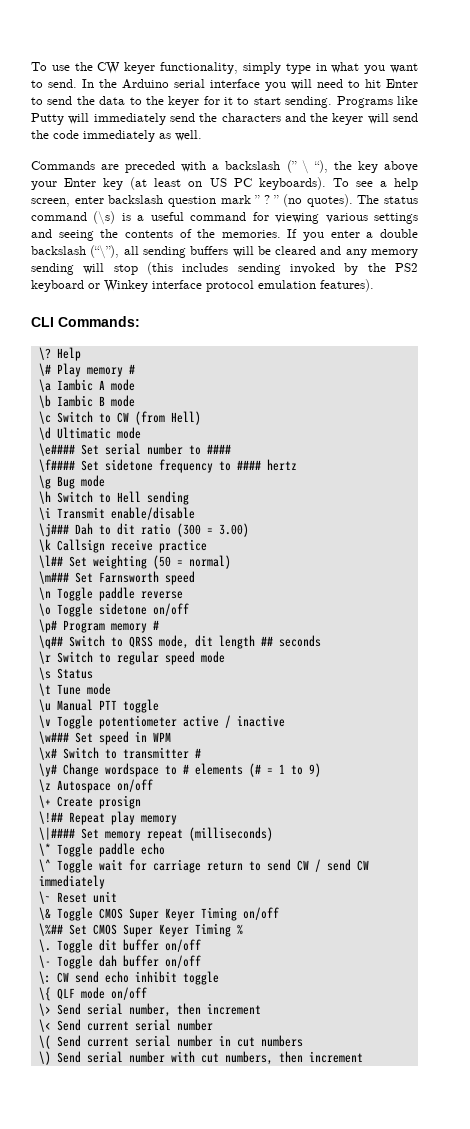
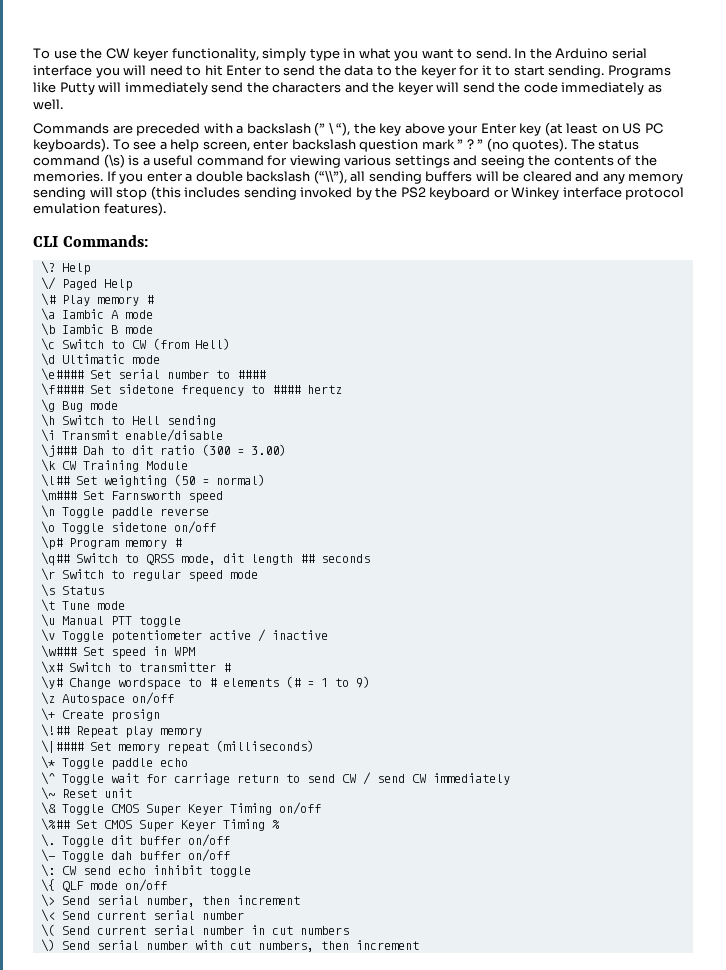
[90,245,120,259] (“\”), -> [313,170,347,184] (“\\”),
(81, 354) none -> [40,277,132,291] // \/ Paged Help
[56,539,207,553] Callsign receive practice -> [61,460,188,472] CW Training Module

